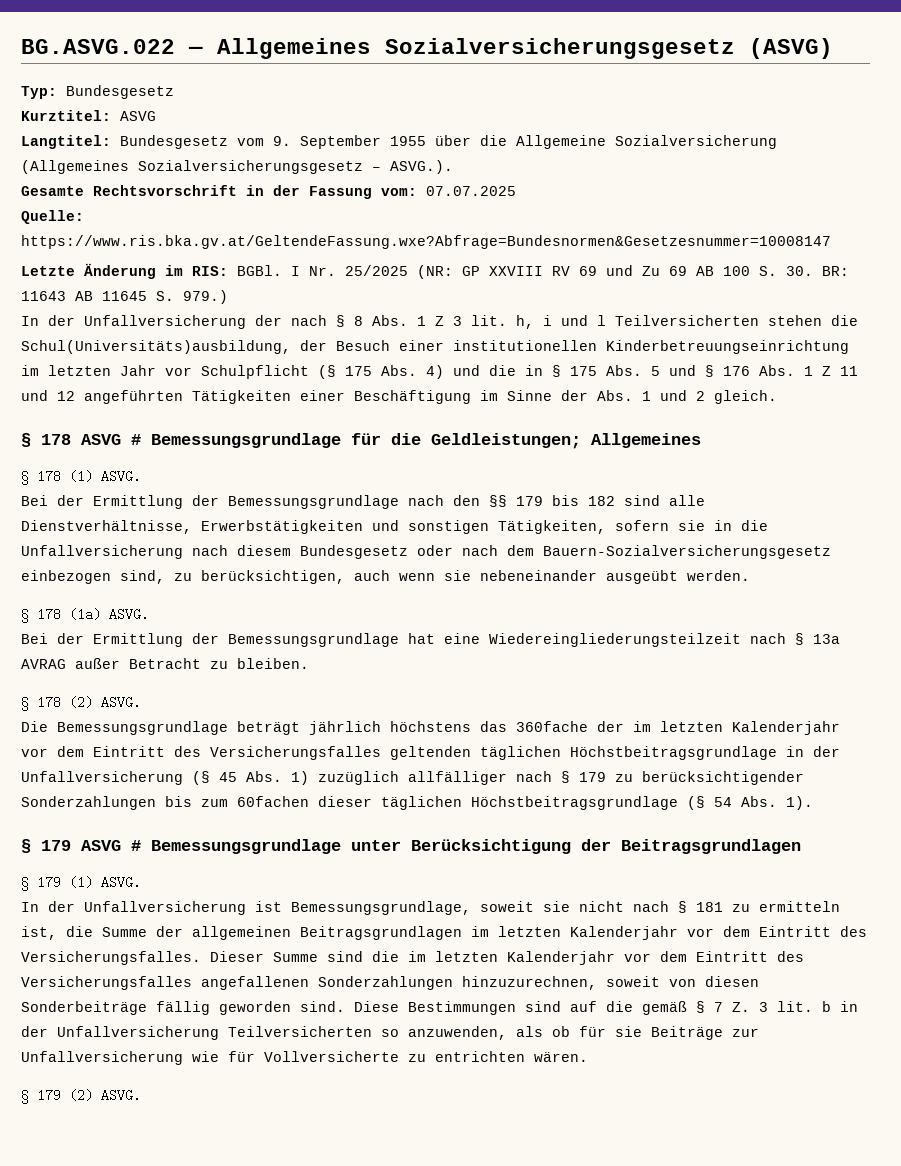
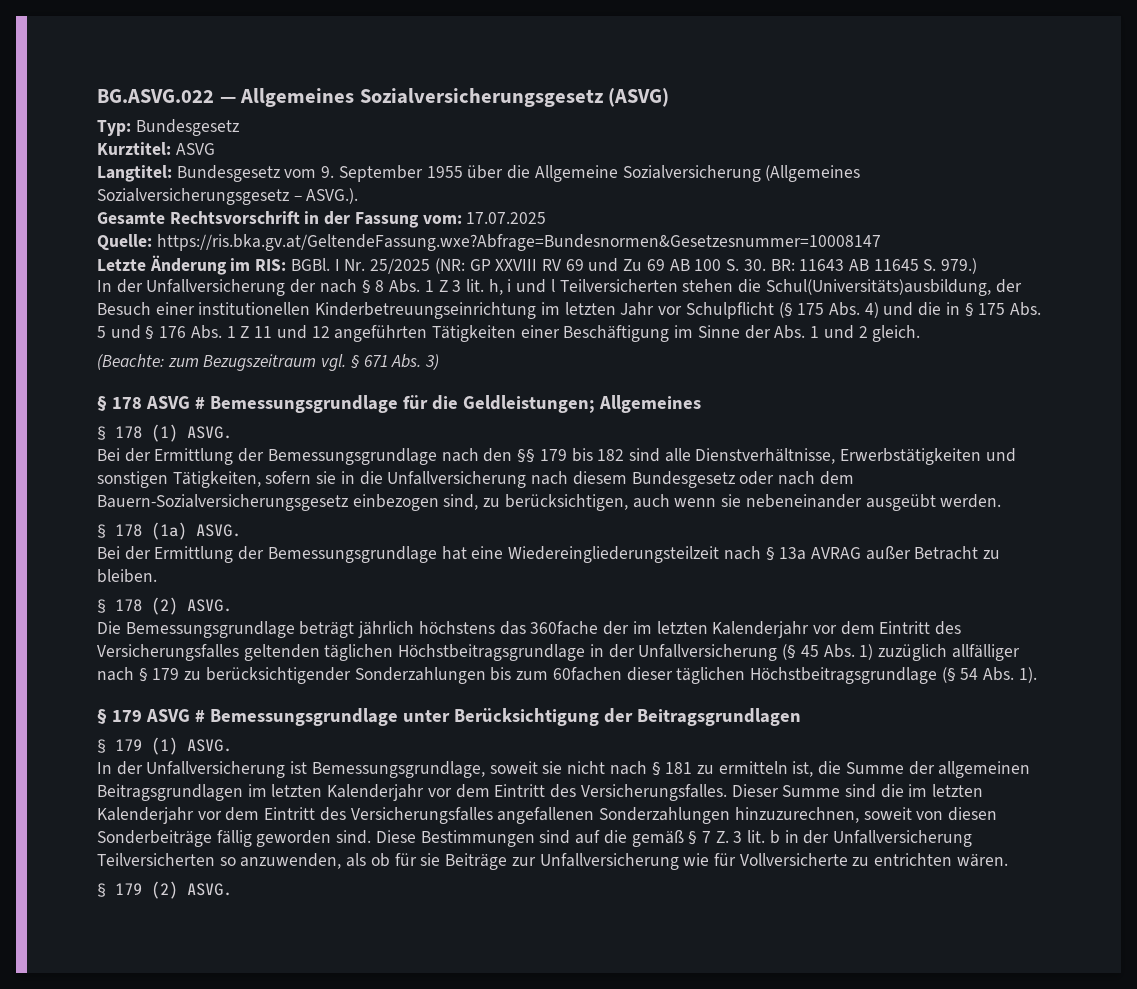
[426,186,516,196] 07.07.2025 -> [466,212,547,224] 17.07.2025
[21,235,831,249] https://www.ris.bka.gv.at/GeltendeFassung.wxe?Abfrage=Bundesnormen&Gesetzesnummer=10008147 -> [156,234,881,251] https://ris.bka.gv.at/GeltendeFassung.wxe?Abfrage=Bundesnormen&Gesetzesnummer=10008147
(777, 397) none -> [97,354,440,371] // (Beachte: zum Bezugszeitraum vgl. § 671 Abs. 3)

